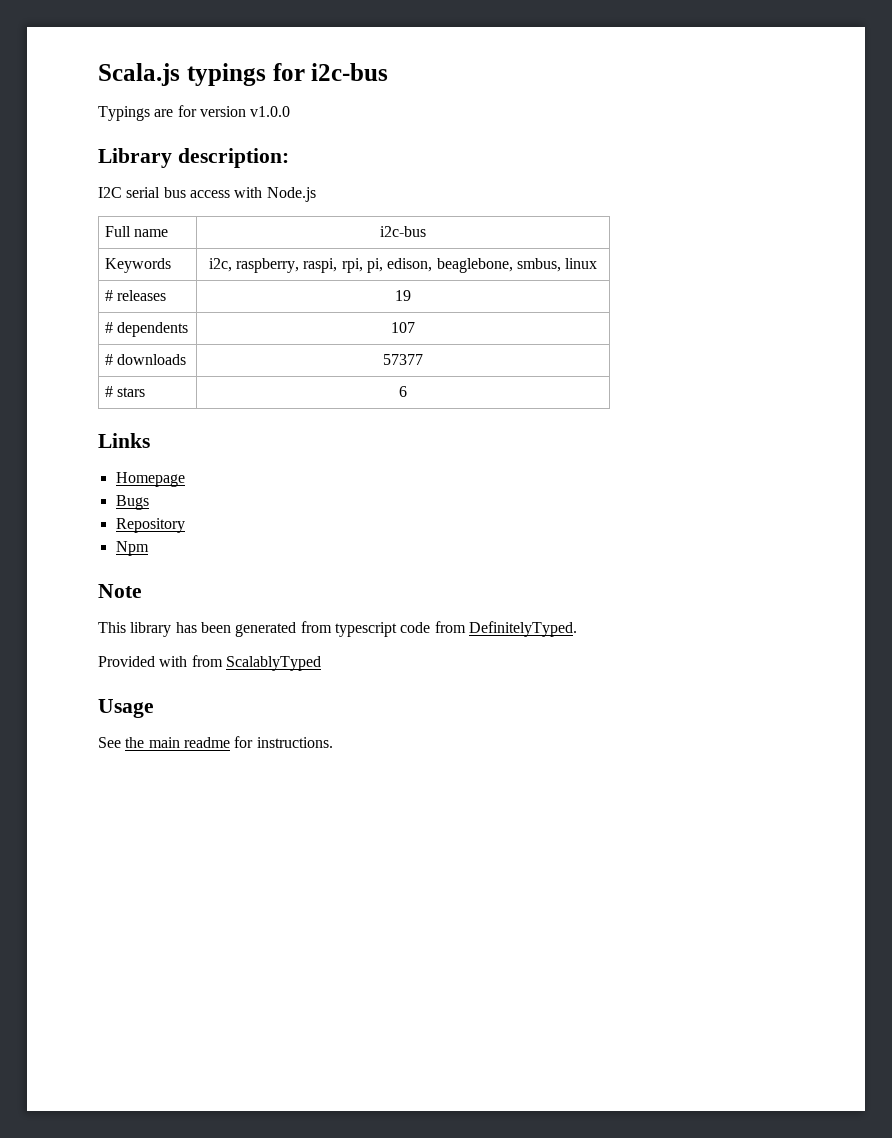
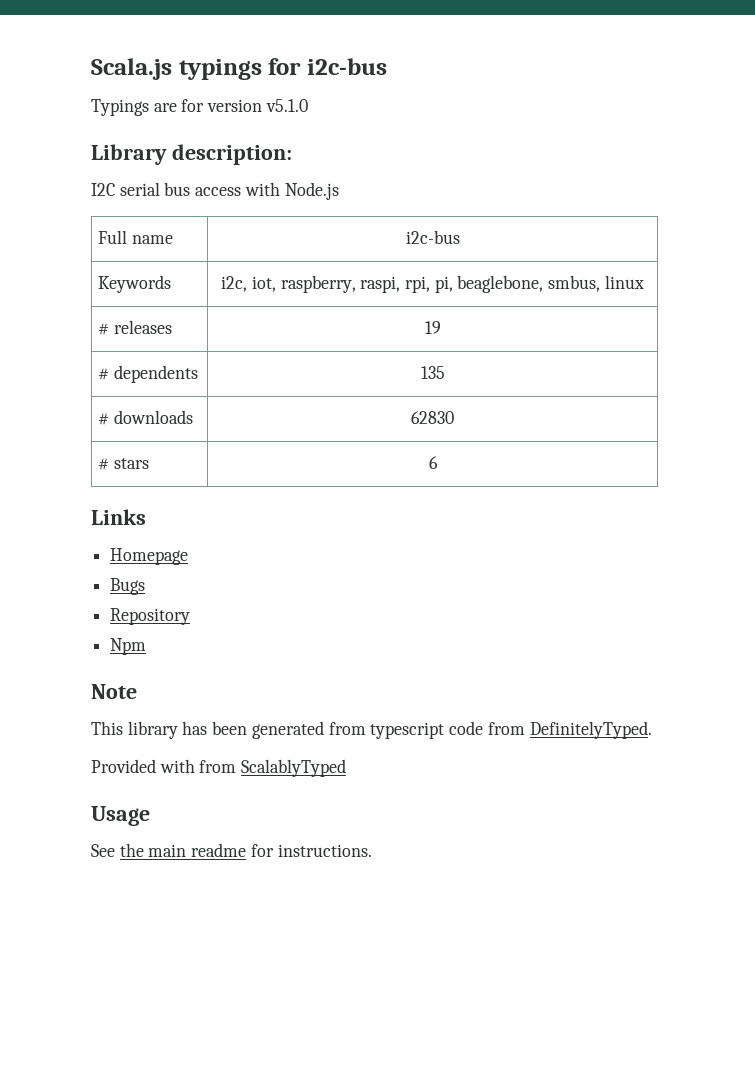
[250,106,291,117] v1.0.0 -> [265,99,308,112] v5.1.0
(232, 265) none -> [251,276,276,292] iot,
[387,258,433,272] edison, -> (453, 284) none
[391,322,415,333] 107 -> [420,366,445,379] 135
[383,354,423,365] 57377 -> [411,411,454,424] 62830

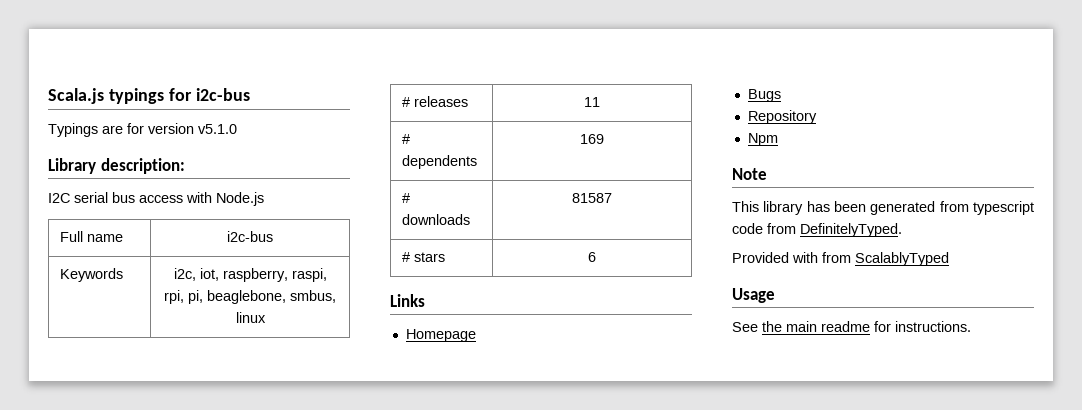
[424,321,441,334] 19 -> [584,97,600,107] 11
[420,366,445,379] 135 -> [580,134,604,144] 169
[411,411,454,424] 62830 -> [572,193,612,203] 81587

